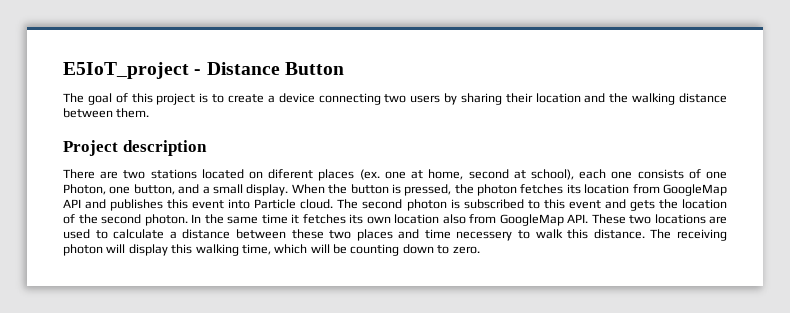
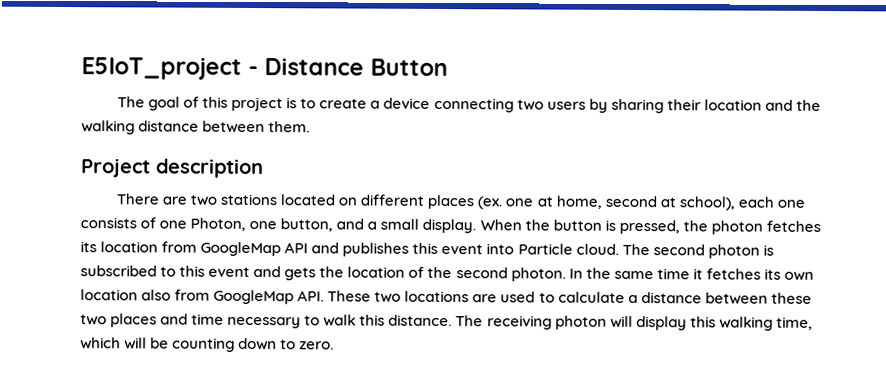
[268,169,314,179] diferent -> [360,194,425,206] different
[456,231,513,241] necessery -> [227,316,302,329] necessary

